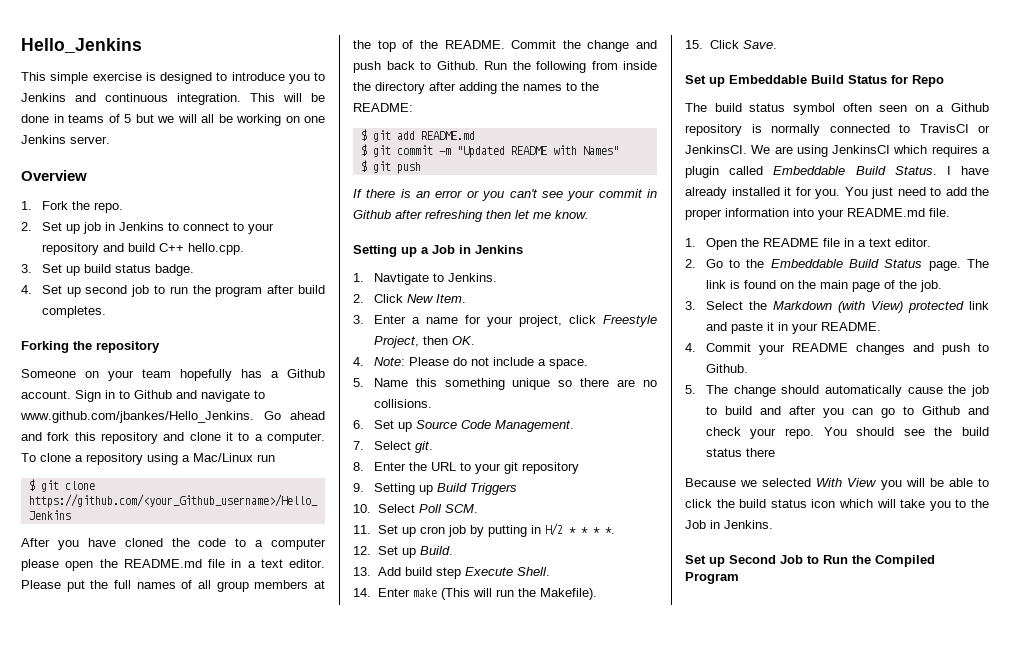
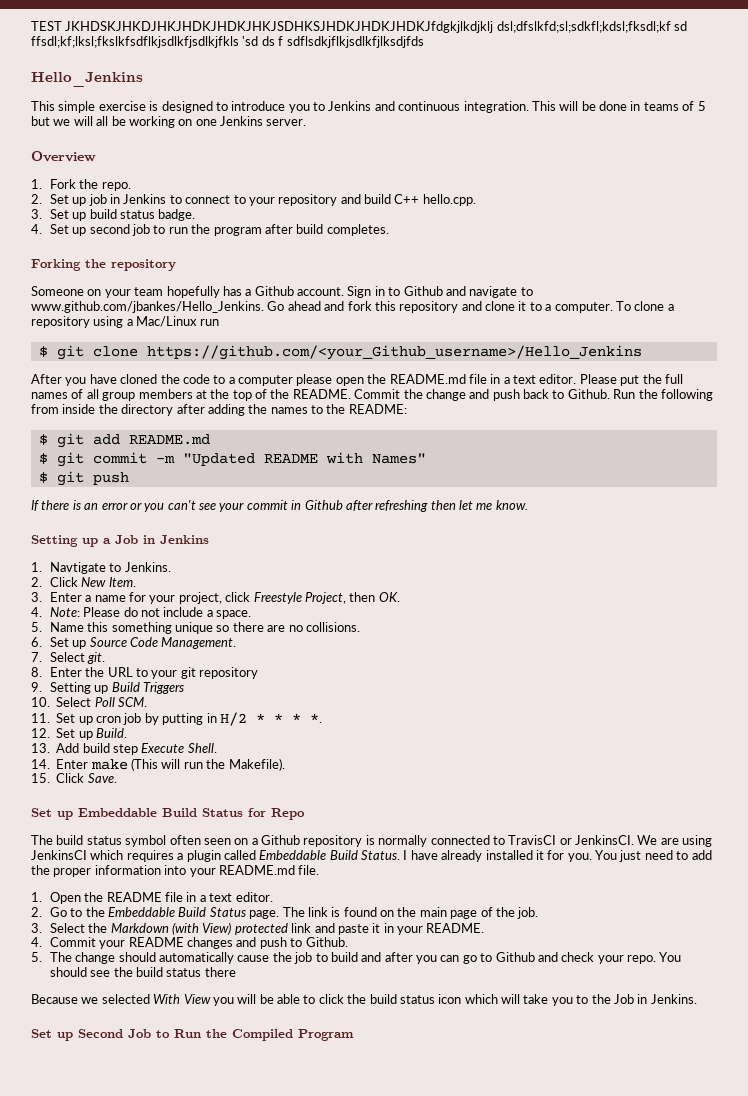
(21, 45) none -> [31,21,688,33] [31,36,424,48] TEST JKHDSKJHKDJHKJHDKJHDKJHKJSDHKSJHDKJHDKJHDKJfdgkjlkdjklj dsl;dfslkfd;sl;sdkfl;kdsl;fksdl;kf sd ffsdl;kf;lksl;fkslkfsdflkjsdlkfjsdlkjfkls 'sd ds f sdflsdkjflkjsdlkfjlksdjfds //

